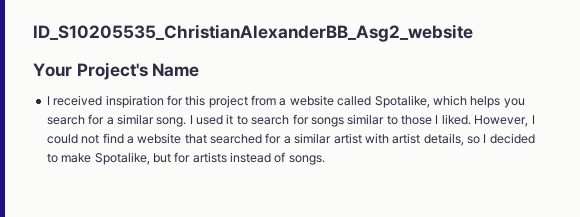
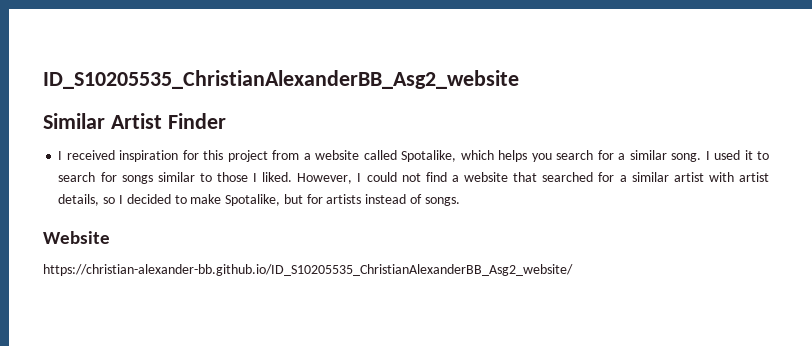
[33,62,200,80] Your Project's Name -> [43,113,226,129] Similar Artist Finder
(325, 160) none -> [43,231,110,244] [43,264,573,276] // Website // https://christian-alexander-bb.github.io/ID_S10205535_ChristianAlexanderBB_Asg2_website/

